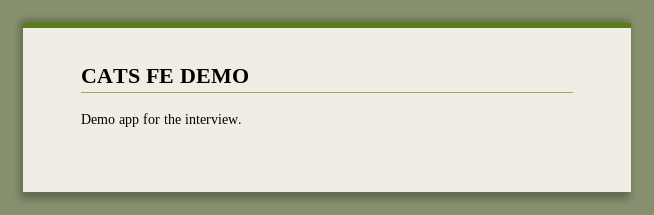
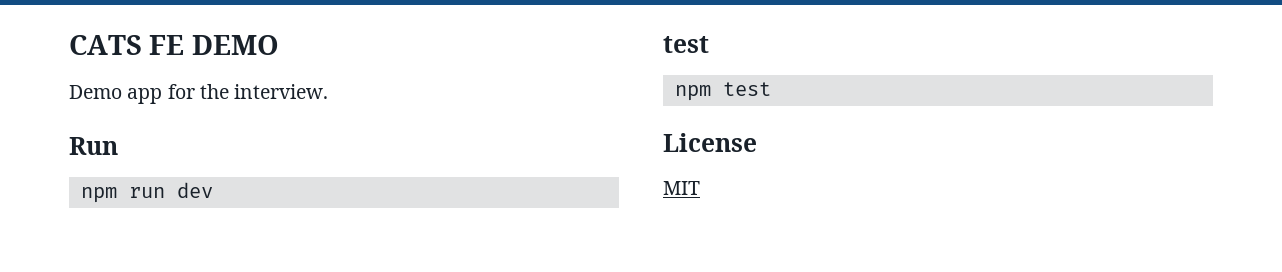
(242, 119) none -> [69,137,118,155] [80,182,213,203] [663,36,709,53] [674,82,771,101] [663,133,757,152] [663,181,700,195] // Run // npm run dev // test // npm test // License // MIT

